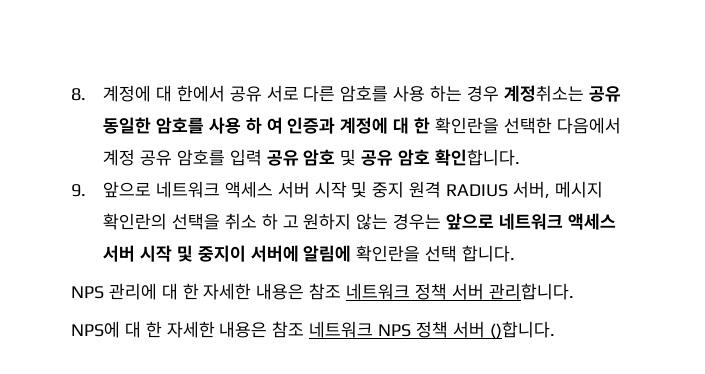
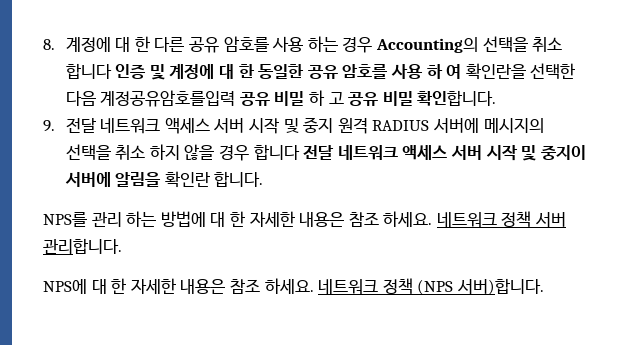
[176,85,621,102] [103,117,621,134] [103,149,430,166] 한에서 공유 서로 다른 암호를 사용 하는 경우 계정취소는 공유 동일한 암호를 사용 하 여 인증과 계정에 대 한 확인란을 선택한 다음에서 계정 공유 암호를 입력 공유 암호 및 공유 암호 -> [134,36,563,53] [65,63,576,80] [65,90,413,107] 한 다른 공유 암호를 사용 하는 경우 Accounting의 선택을 취소 합니다 인증 및 계정에 대 한 동일한 공유 암호를 사용 하 여 확인란을 선택한 다음 계정공유암호를입력 공유 비밀 하 고 공유 비밀
[103,181,152,198] 앞으로 -> [65,118,96,133] 전달
[512,181,603,199] [103,213,494,230] 서버, 메시지 확인란의 선택을 취소 하 고 원하지 않는 경우는 앞으로 -> [433,118,544,133] [65,144,335,161] 서버에 메시지의 선택을 취소 하지 않을 경우 합니다 전달
[303,245,515,262] [71,283,342,300] 알림에 확인란을 선택 합니다. // NPS 관리에 대 한 자세한 내용은 참조 -> [115,171,264,188] [43,211,433,227] 알림을 확인란 합니다. // NPS를 관리 하는 방법에 대 한 자세한 내용은 참조 하세요.
[309,321,555,339] 네트워크 NPS 정책 서버 ()합니다. -> [264,278,544,295] 하세요. 네트워크 정책 (NPS 서버)합니다.

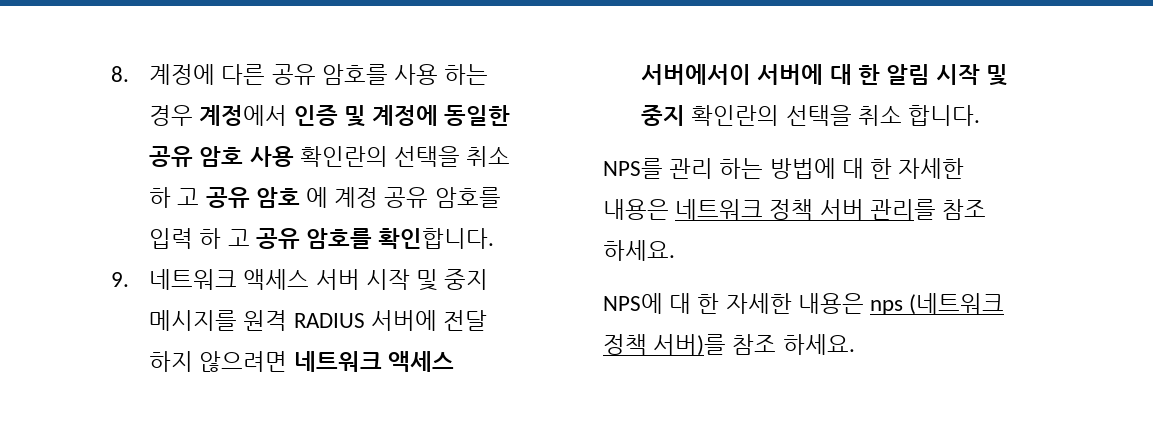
[115,36,150,52] 대 한 -> (216, 74) none
[376,36,563,53] [65,63,576,80] [65,90,413,107] Accounting의 선택을 취소 합니다 인증 및 계정에 대 한 동일한 공유 암호를 사용 하 여 확인란을 선택한 다음 계정공유암호를입력 공유 비밀 하 고 공유 비밀 -> [199,105,511,127] [149,146,511,167] [149,187,501,208] [149,228,373,249] 계정에서 인증 및 계정에 동일한 공유 암호 사용 확인란의 선택을 취소 하 고 공유 암호 에 계정 공유 암호를 입력 하 고 공유 암호를
[65,118,96,133] 전달 -> (129, 279) none
(334, 125) none -> [149,310,238,331] 메시지를
[483,118,544,133] [65,144,586,161] [64,171,210,188] 메시지의 선택을 취소 하지 않을 경우 합니다 전달 네트워크 액세스 서버 시작 및 중지이 서버에 알림을 확인란 -> [443,310,488,331] [149,351,454,372] [641,64,1009,86] [641,105,902,126] 전달 하지 않으려면 네트워크 액세스 서버에서이 서버에 대 한 알림 시작 및 중지 확인란의 선택을 취소
[348,211,433,227] 참조 하세요. -> (669, 209) none
[43,238,122,254] 관리합니다. -> [869,199,987,220] [603,240,675,261] 관리를 참조 하세요.
[229,278,544,295] 참조 하세요. 네트워크 정책 (NPS 서버)합니다. -> [870,293,1005,315] [603,334,855,356] nps (네트워크 정책 서버)를 참조 하세요.

